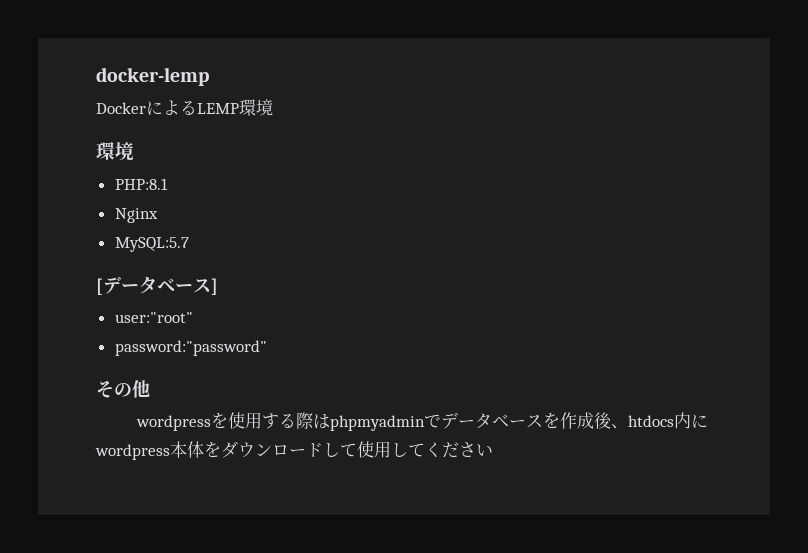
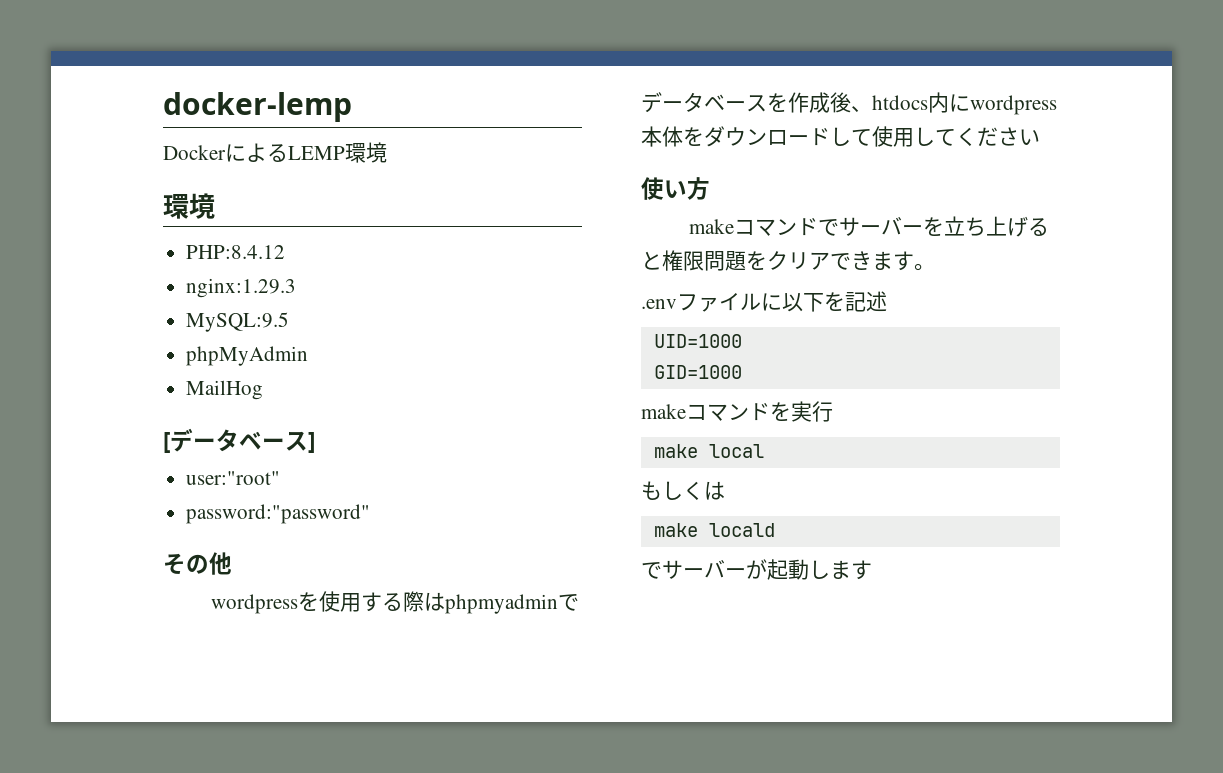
[114,178,168,190] [114,208,158,223] [114,237,189,252] PHP:8.1 // Nginx // MySQL:5.7 -> [186,245,286,259] [186,278,297,298] [186,312,290,332] [186,346,309,366] [186,380,264,400] PHP:8.4.12 // nginx:1.29.3 // MySQL:9.5 // phpMyAdmin // MailHog
(493, 450) none -> [641,177,710,200] [688,216,1049,237] [641,250,935,271] [641,291,887,312] [653,334,742,348] [653,365,742,379] [641,401,833,422] [653,444,764,458] [641,481,725,500] [653,523,775,537] [641,559,872,580] // 使い方 // makeコマンドでサーバーを立ち上げると権限問題をクリアできます。 // .envファイルに以下を記述 // UID=1000 // GID=1000 // makeコマンドを実行 // make local // もしくは // make locald // でサーバーが起動します

